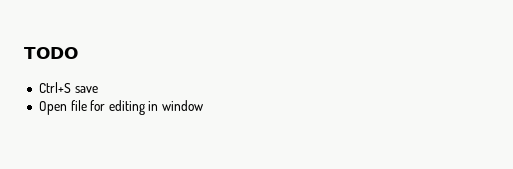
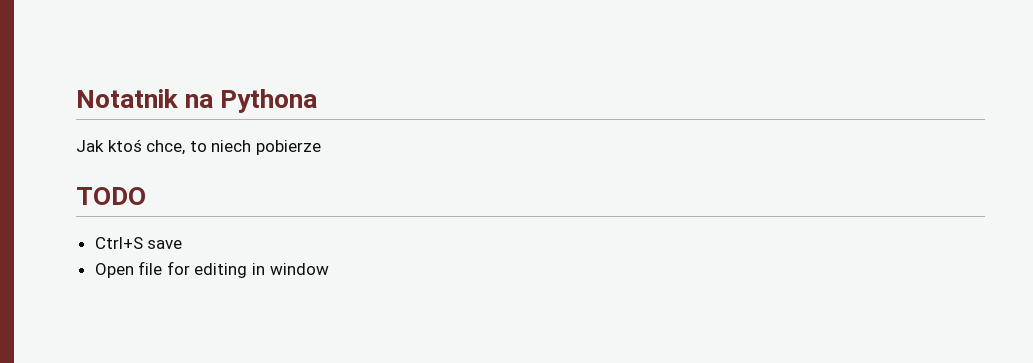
(24, 53) none -> [76,89,318,113] [76,139,321,155] Notatnik na Pythona // Jak ktoś chce, to niech pobierze //

